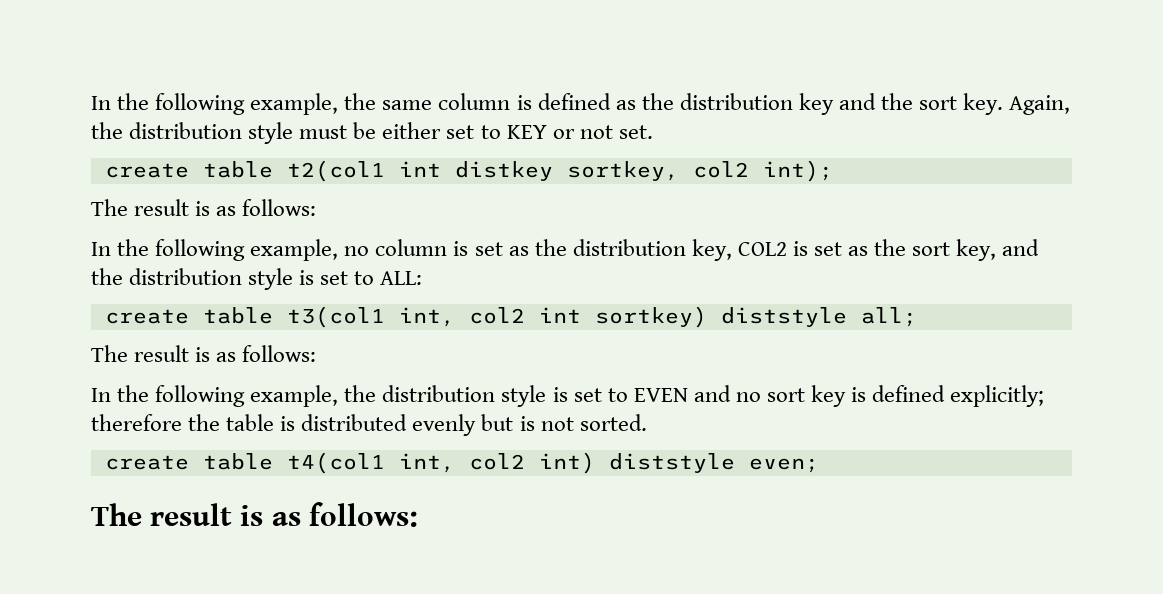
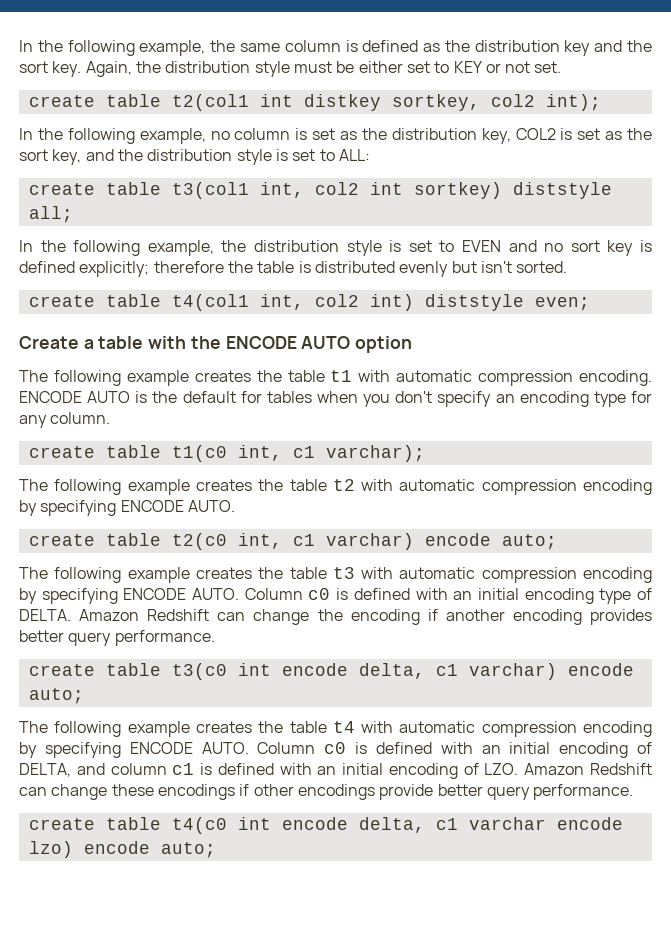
[91,199,317,216] // The result is as follows: -> (601, 102) none
[91,345,317,362] // The result is as follows: -> (73, 214) none
[519,416,574,431] is not -> [480,261,512,273] isn't
[91,502,418,527] The result is as follows: -> [19,336,413,353] [19,370,653,386] [19,391,652,407] [19,412,111,428] [28,445,425,462] [19,479,652,495] [19,500,235,516] [28,533,557,550] [19,567,652,583] [19,588,652,604] [19,609,653,625] [19,630,215,646] [28,663,634,680] [28,688,84,704] [19,721,652,737] [19,742,652,758] [19,763,652,779] [19,784,634,800] [28,817,623,834] [28,841,216,858] Create a table with the ENCODE AUTO option // The following example creates the table t1 with automatic compression encoding. ENCODE AUTO is the default for tables when you don't specify an encoding type for any column. // create table t1(c0 int, c1 varchar); // The following example creates the table t2 with automatic compression encoding by specifying ENCODE AUTO. // create table t2(c0 int, c1 varchar) encode auto; // The following example creates the table t3 with automatic compression encoding by specifying ENCODE AUTO. Column c0 is defined with an initial encoding type of DELTA. Amazon Redshift can change the encoding if another encoding provides better query performance. // create table t3(c0 int encode delta, c1 varchar) encode auto; // The following example creates the table t4 with automatic compression encoding by specifying ENCODE AUTO. Column c0 is defined with an initial encoding of DELTA, and column c1 is defined with an initial encoding of LZO. Amazon Redshift can change these encodings if other encodings provide better query performance. // create table t4(c0 int encode delta, c1 varchar encode lzo) encode auto;

